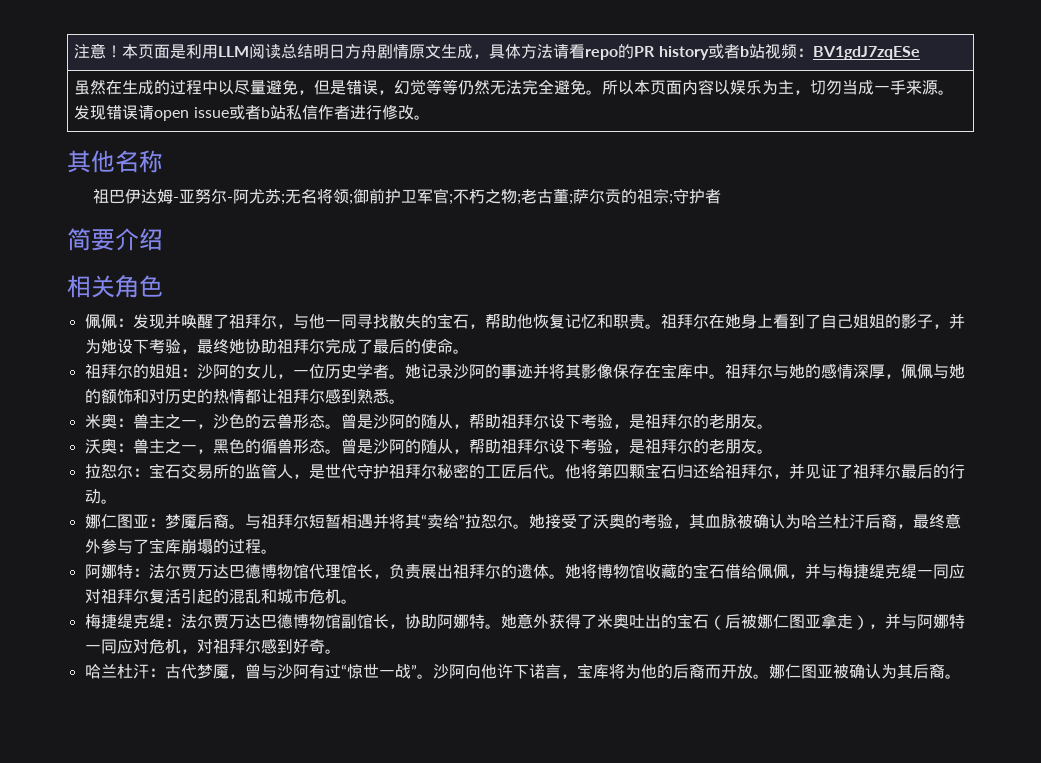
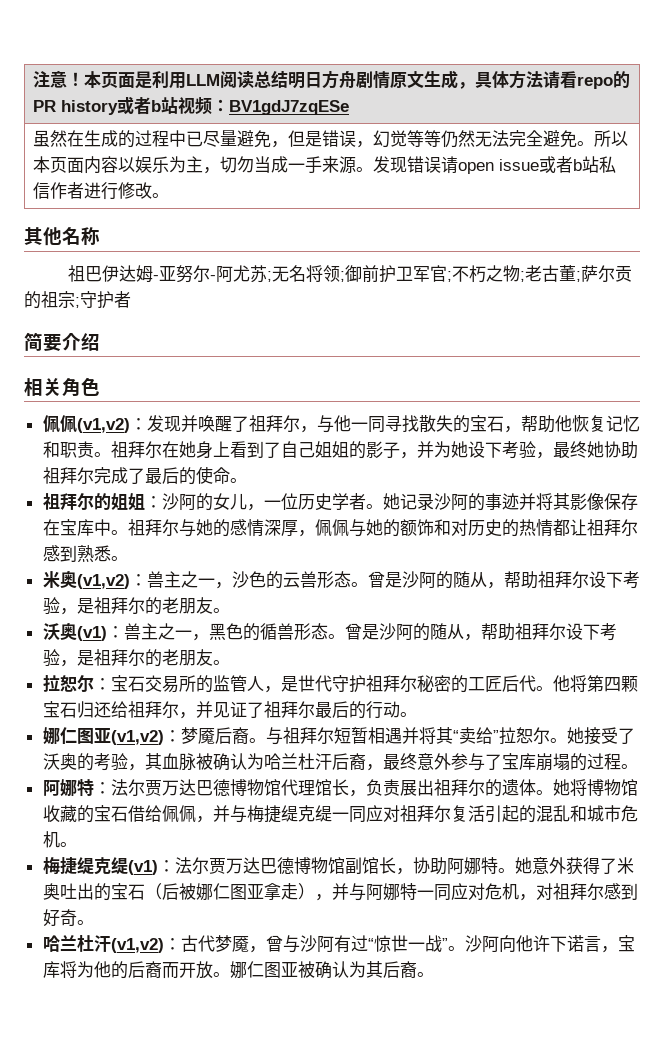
[218,80,235,95] 以 -> [186,131,204,147] 已
(117, 321) none -> [76,418,130,433] (v1,v2)
(117, 421) none -> [76,574,130,589] (v1,v2)
(117, 446) none -> [76,626,107,641] (v1)
(149, 521) none -> [110,730,164,745] (v1,v2)
(165, 621) none -> [127,860,158,875] (v1)
(149, 671) none -> [110,938,164,953] (v1,v2)

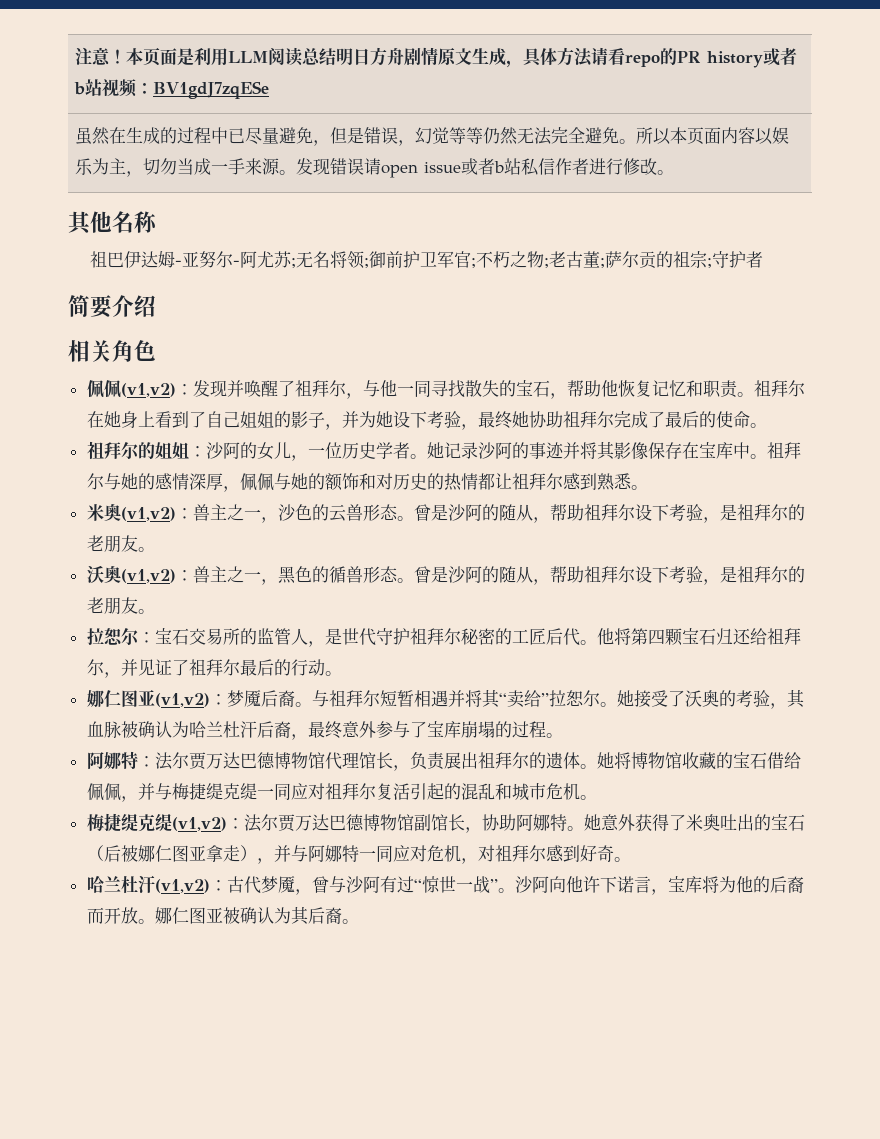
[76,626,107,641] (v1) -> [120,569,176,583] (v1,v2)
[127,860,158,875] (v1) -> [171,817,227,831] (v1,v2)

